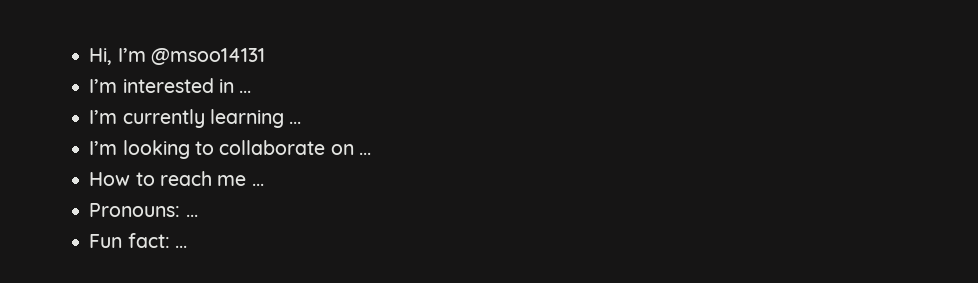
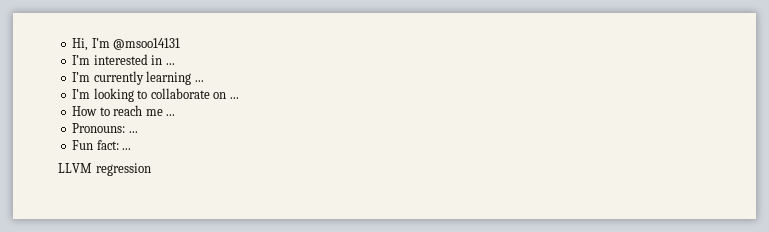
(187, 246) none -> [58,163,151,176] // LLVM regression

